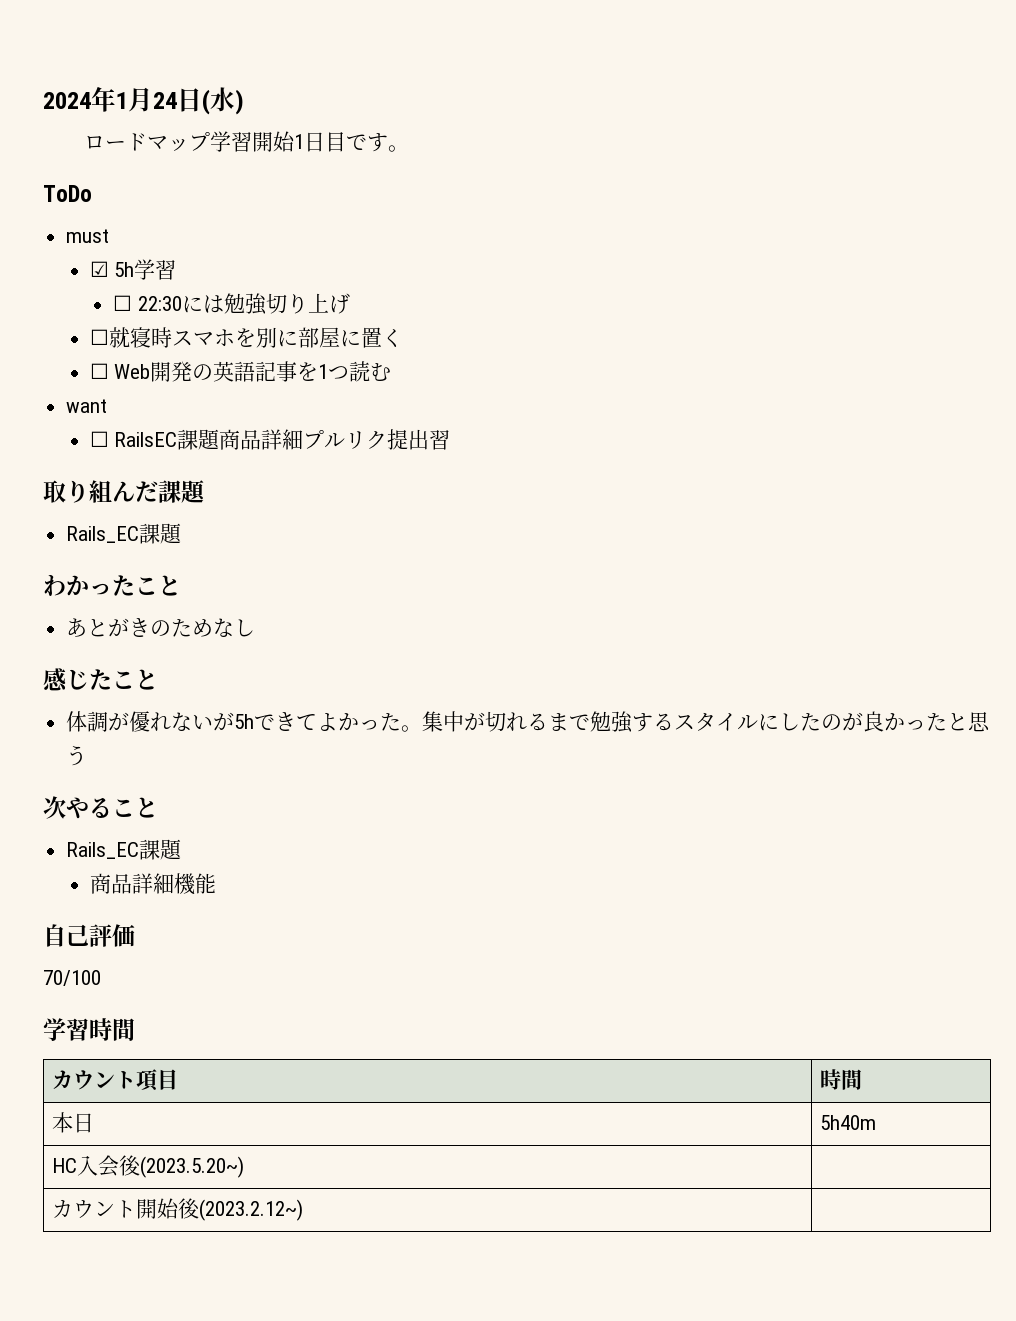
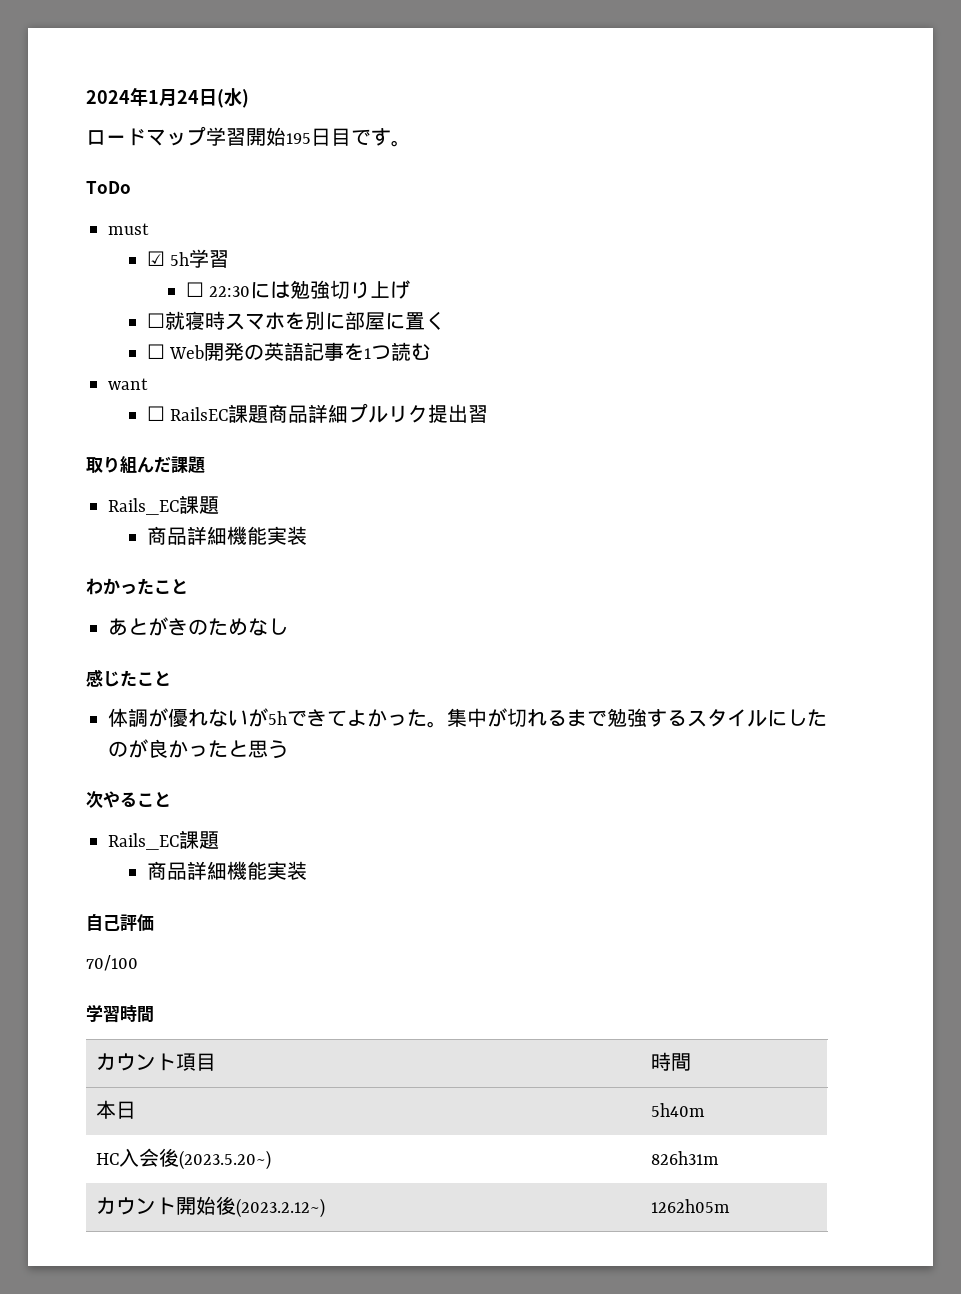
[293,134,304,149] 1 -> [286,133,311,144] 195
(183, 533) none -> [146,526,307,545] // 商品詳細機能実装
(216, 883) none -> [266,861,307,880] 実装
(244, 1167) none -> [650,1151,719,1165] 826h31m
(303, 1210) none -> [650,1199,730,1213] 1262h05m

